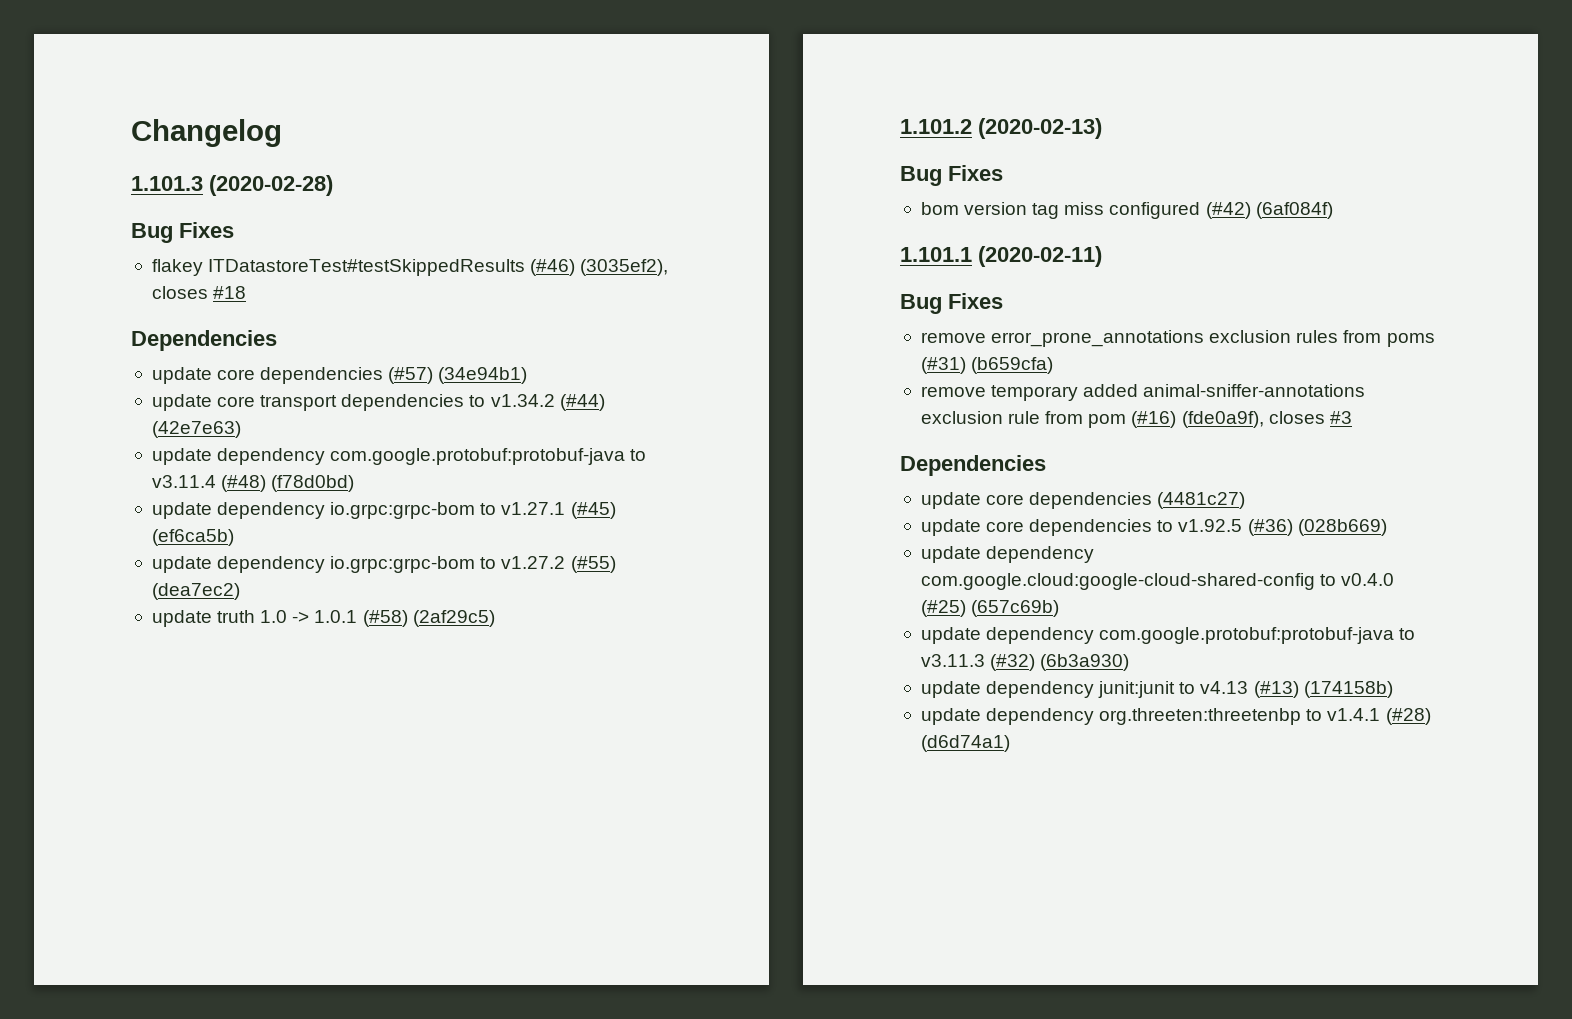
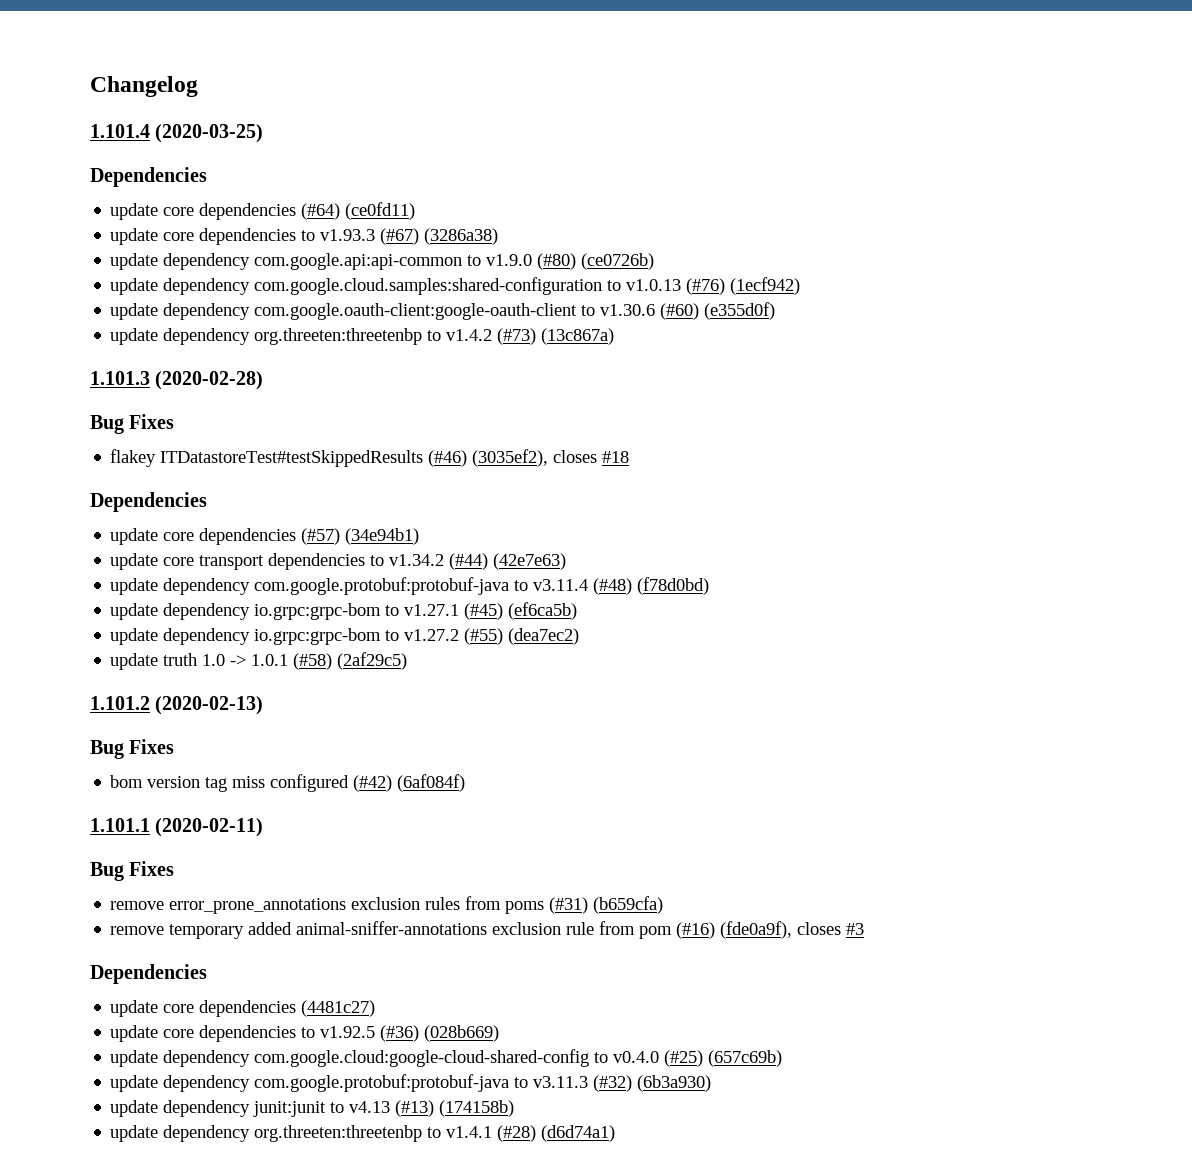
(282, 133) none -> [90,124,264,143] [90,167,207,187] [110,202,416,220] [110,228,499,245] [110,253,655,270] [110,277,801,295] [110,302,776,320] [110,328,615,345] // 1.101.4 (2020-03-25) // Dependencies // update core dependencies (#64) (ce0fd11) // update core dependencies to v1.93.3 (#67) (3286a38) // update dependency com.google.api:api-common to v1.9.0 (#80) (ce0726b) // update dependency com.google.cloud.samples:shared-configuration to v1.0.13 (#76) (1ecf942) // update dependency com.google.oauth-client:google-oauth-client to v1.30.6 (#60) (e355d0f) // update dependency org.threeten:threetenbp to v1.4.2 (#73) (13c867a)

